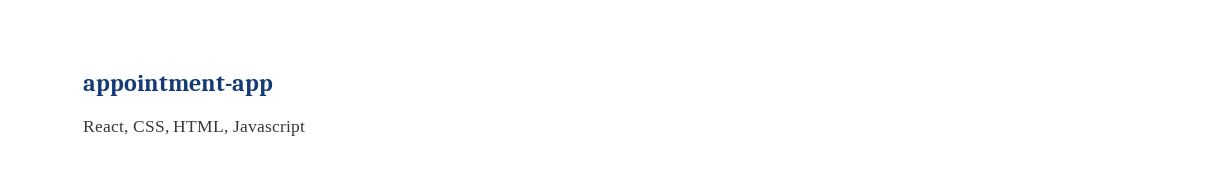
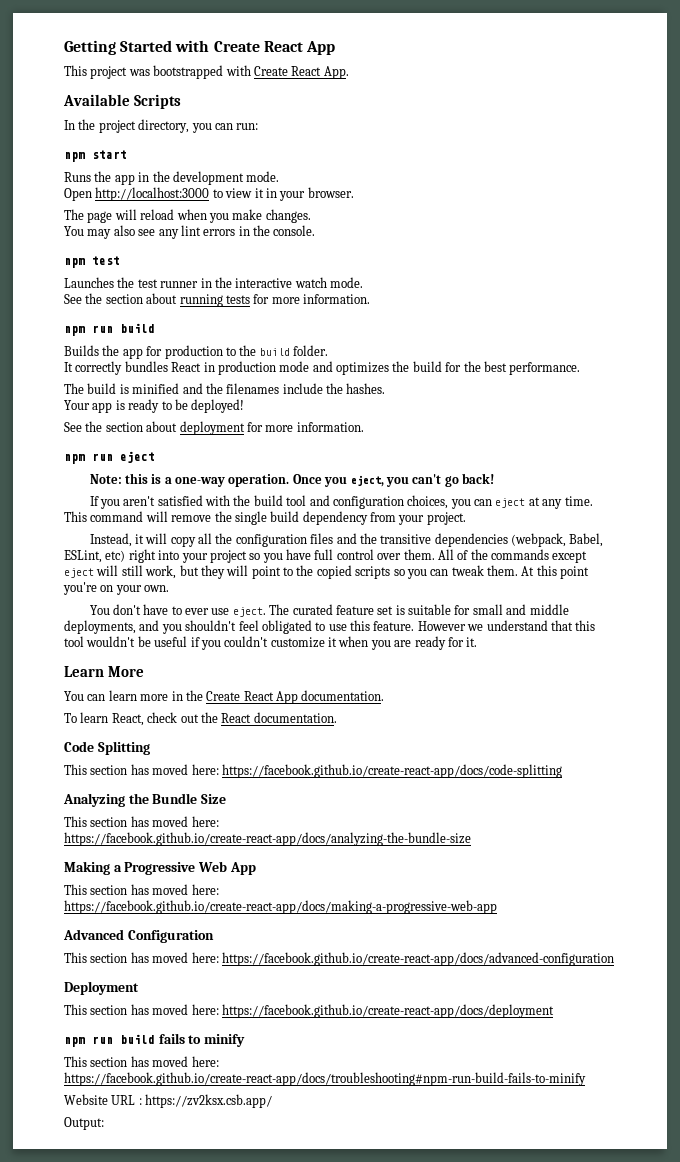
[83,75,273,96] [83,121,306,136] appointment-app // React, CSS, HTML, Javascript -> [64,40,335,55] [64,65,349,79] [63,94,181,109] [64,119,259,133] [64,150,127,162] [64,171,280,185] [64,187,354,201] [64,209,311,223] [64,225,316,239] [64,256,120,268] [64,277,363,288] [64,293,370,307] [64,323,155,336] [64,345,328,359] [64,361,581,375] [64,383,386,394] [64,399,245,413] [64,421,364,435] [64,451,155,464] [89,473,495,487] [89,495,593,509] [64,511,466,525] [89,533,604,547] [64,549,588,563] [64,565,590,579] [63,582,170,595] [89,604,569,617] [64,620,596,634] [64,636,478,650] [64,666,144,677] [64,690,385,704] [64,712,337,726] [64,741,150,755] [64,764,562,778] [63,793,226,807] [64,816,219,827] [64,832,471,846] [64,861,256,875] [64,884,219,895] [64,900,497,914] [63,929,214,943] [64,952,614,966] [64,981,139,995] [64,1004,554,1018] [64,1033,245,1047] [64,1056,219,1067] [64,1072,586,1086] [64,1094,273,1108] [64,1117,104,1130] Getting Started with Create React App // This project was bootstrapped with Create React App. // Available Scripts // In the project directory, you can run: // npm start // Runs the app in the development mode. // Open http://localhost:3000 to view it in your browser. // The page will reload when you make changes. // You may also see any lint errors in the console. // npm test // Launches the test runner in the interactive watch mode. // See the section about running tests for more information. // npm run build // Builds the app for production to the build folder. // It correctly bundles React in production mode and optimizes the build for the best performance. // The build is minified and the filenames include the hashes. // Your app is ready to be deployed! // See the section about deployment for more information. // npm run eject // Note: this is a one-way operation. Once you eject, you can't go back! // If you aren't satisfied with the build tool and configuration choices, you can eject at any time. This command will remove the single build dependency from your project. // Instead, it will copy all the configuration files and the transitive dependencies (webpack, Babel, ESLint, etc) right into your project so you have full control over them. All of the commands except eject will still work, but they will point to the copied scripts so you can tweak them. At this point you're on your own. // You don't have to ever use eject. The curated feature set is suitable for small and middle deployments, and you shouldn't feel obligated to use this feature. However we understand that this tool wouldn't be useful if you couldn't customize it when you are ready for it. // Learn More // You can learn more in the Create React App documentation. // To learn React, check out the React documentation. // Code Splitting // This section has moved here: https://facebook.github.io/create-react-app/docs/code-splitting // Analyzing the Bundle Size // This section has moved here: https://facebook.github.io/create-react-app/docs/analyzing-the-bundle-size // Making a Progressive Web App // This section has moved here: https://facebook.github.io/create-react-app/docs/making-a-progressive-web-app // Advanced Configuration // This section has moved here: https://facebook.github.io/create-react-app/docs/advanced-configuration // Deployment // This section has moved here: https://facebook.github.io/create-react-app/docs/deployment // npm run build fails to minify // This section has moved here: https://facebook.github.io/create-react-app/docs/troubleshooting#npm-run-build-fails-to-minify // Website URL : https://zv2ksx.csb.app/ // Output:

